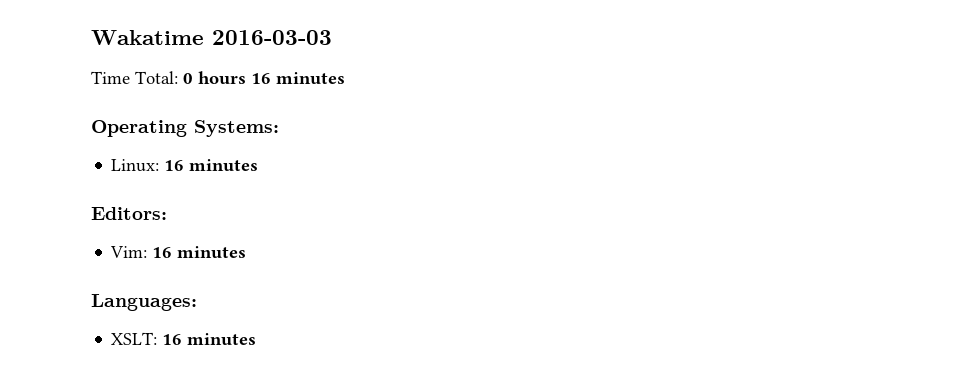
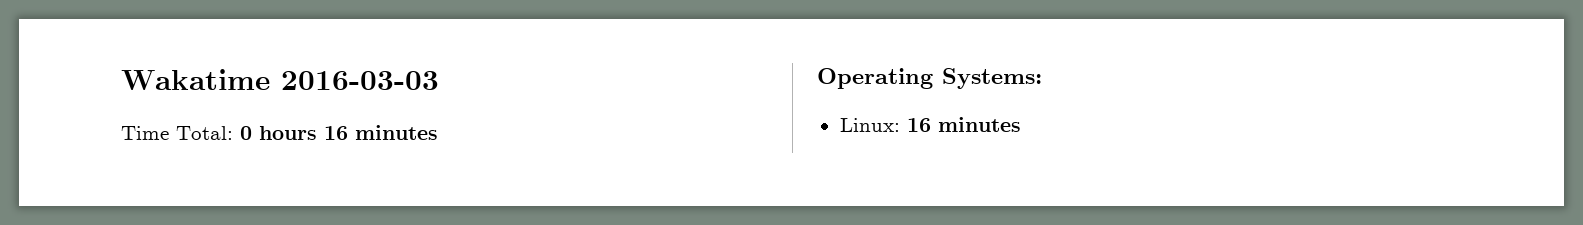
[91,207,167,220] [110,246,247,259] [91,294,197,311] [111,332,257,346] // Editors: // Vim: 16 minutes // Languages: // XSLT: 16 minutes -> (1021, 124) none

